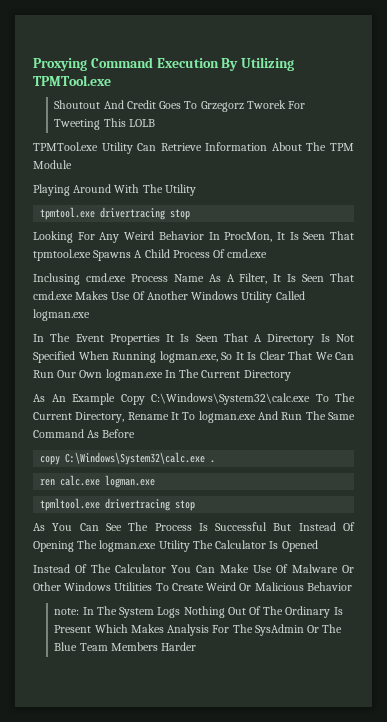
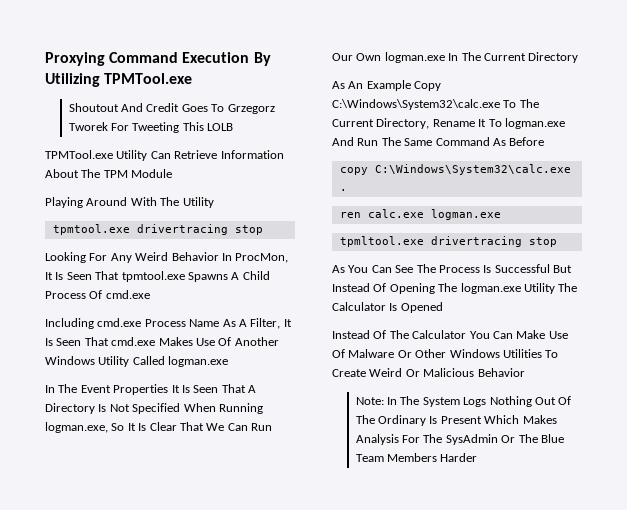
[33,273,80,285] Inclusing -> [45,318,94,329] Including
[54,608,80,615] note: -> [355,397,384,405] Note:

